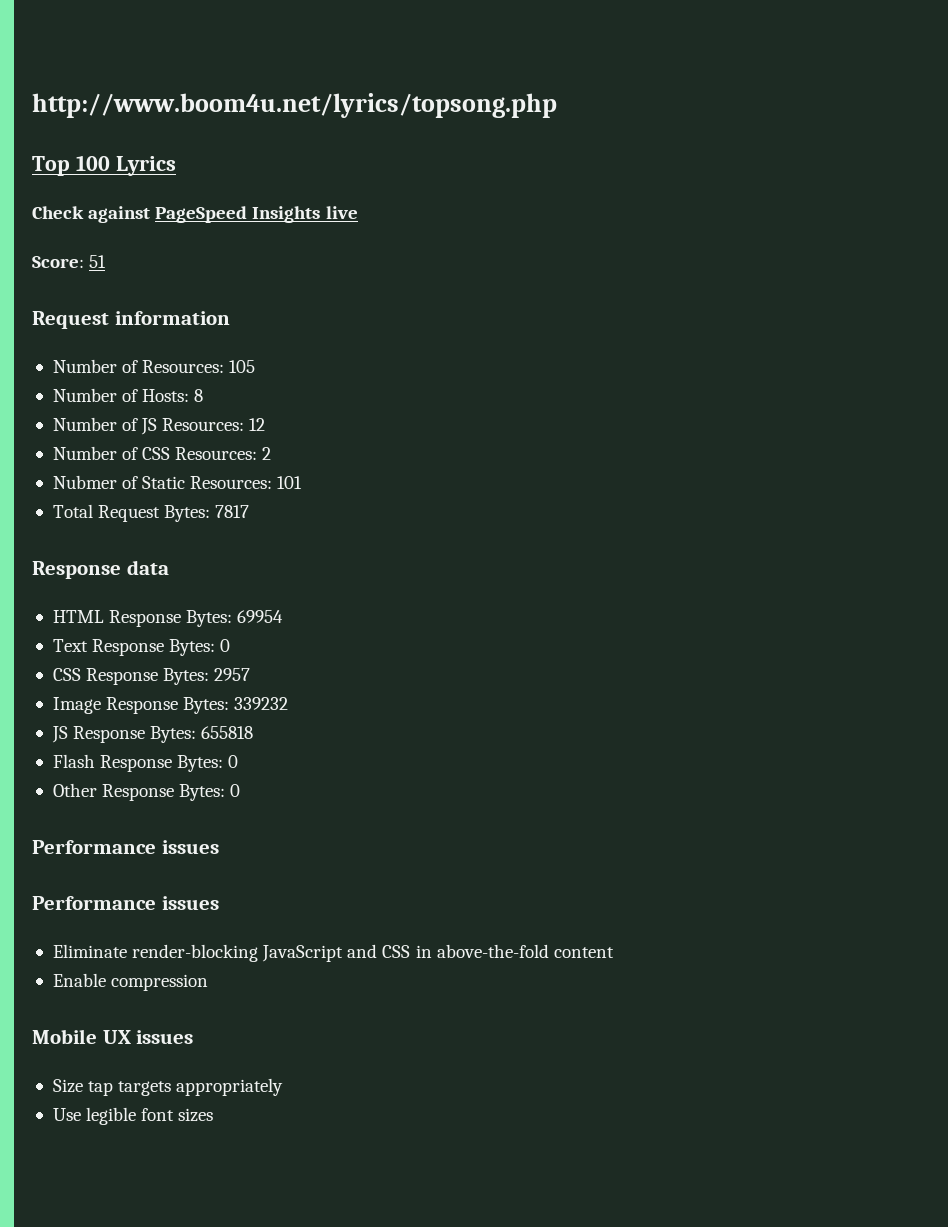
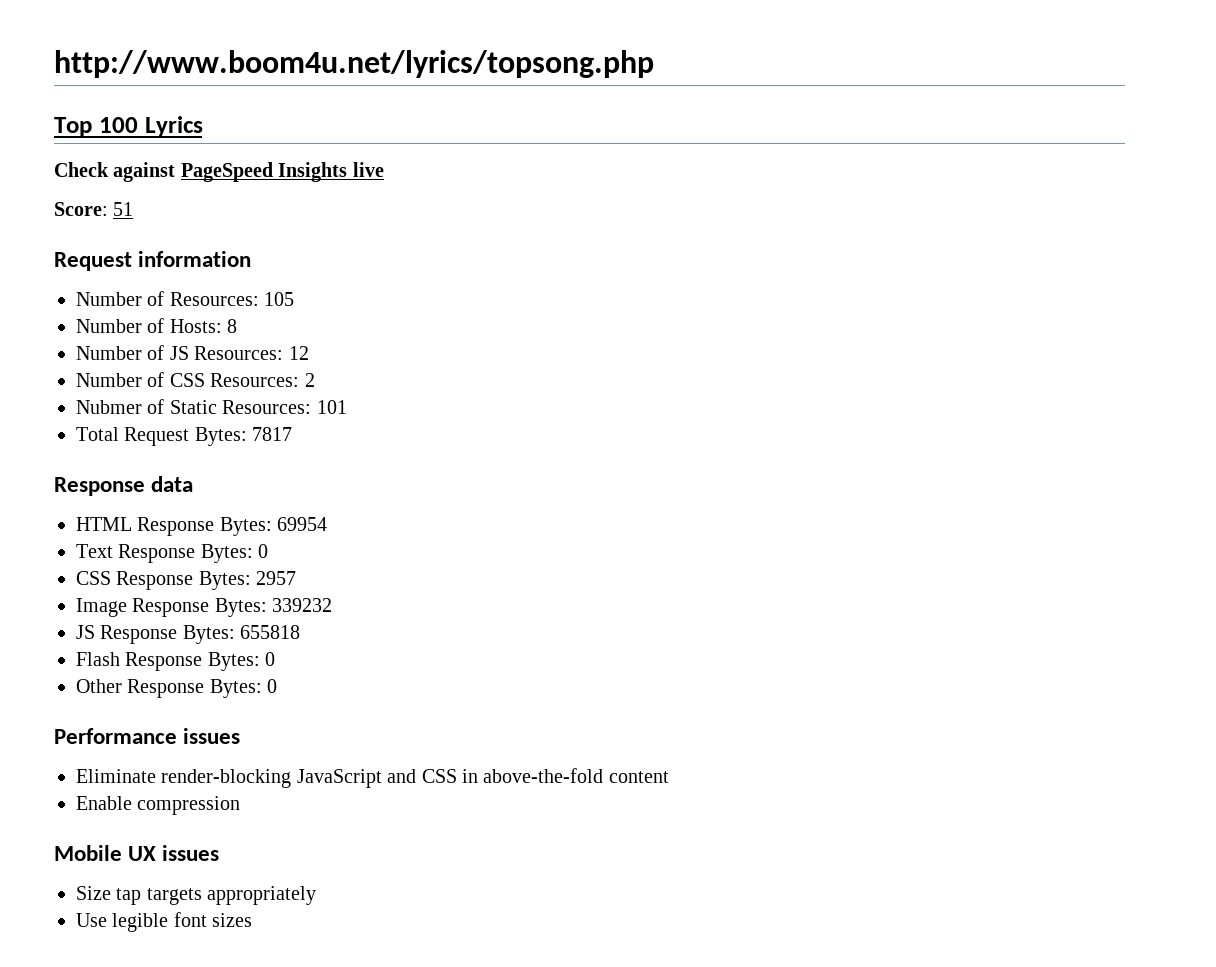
[32,896,219,910] // Performance issues -> (241, 736) none

